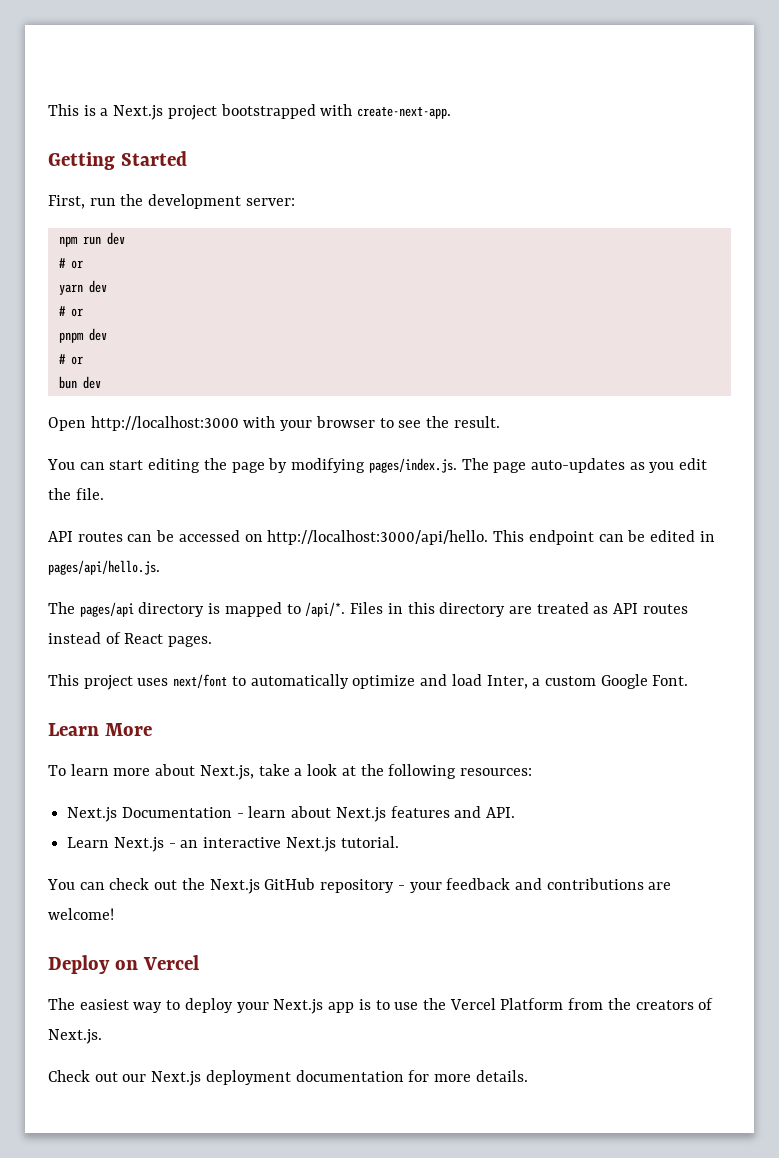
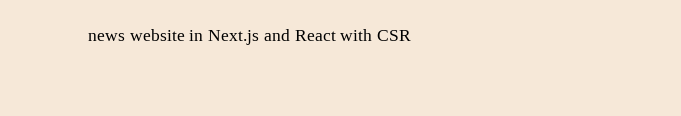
[48,104,452,120] [48,151,187,170] [48,194,295,209] [58,232,125,247] [58,258,83,269] [58,280,107,295] [58,306,83,317] [58,328,107,343] [58,354,83,365] [58,376,101,389] [48,416,500,431] [47,458,708,473] [48,488,104,500] [48,530,715,545] [48,560,160,575] [48,602,688,617] [48,632,213,647] [48,674,689,690] [48,723,152,736] [48,764,532,780] [67,806,516,822] [67,836,399,852] [47,878,672,894] [48,908,114,920] [48,955,199,974] [48,998,714,1014] [48,1029,102,1044] [48,1070,528,1086] This is a Next.js project bootstrapped with create-next-app. // Getting Started // First, run the development server: // npm run dev // # or // yarn dev // # or // pnpm dev // # or // bun dev // Open http://localhost:3000 with your browser to see the result. // You can start editing the page by modifying pages/index.js. The page auto-updates as you edit the file. // API routes can be accessed on http://localhost:3000/api/hello. This endpoint can be edited in pages/api/hello.js. // The pages/api directory is mapped to /api/*. Files in this directory are treated as API routes instead of React pages. // This project uses next/font to automatically optimize and load Inter, a custom Google Font. // Learn More // To learn more about Next.js, take a look at the following resources: // Next.js Documentation - learn about Next.js features and API. // Learn Next.js - an interactive Next.js tutorial. // You can check out the Next.js GitHub repository - your feedback and contributions are welcome! // Deploy on Vercel // The easiest way to deploy your Next.js app is to use the Vercel Platform from the creators of Next.js. // Check out our Next.js deployment documentation for more details. -> [88,29,412,45] news website in Next.js and React with CSR

